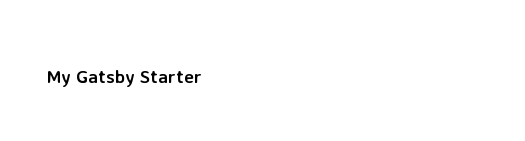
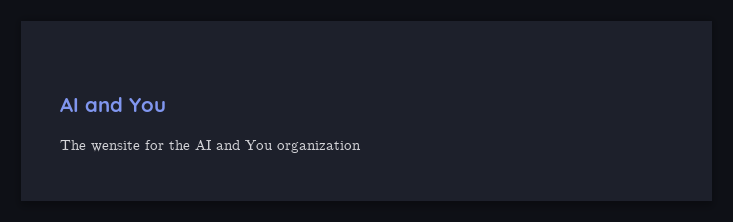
[46,70,202,87] My Gatsby Starter -> [60,97,166,112] [60,140,361,153] AI and You // The wensite for the AI and You organization

